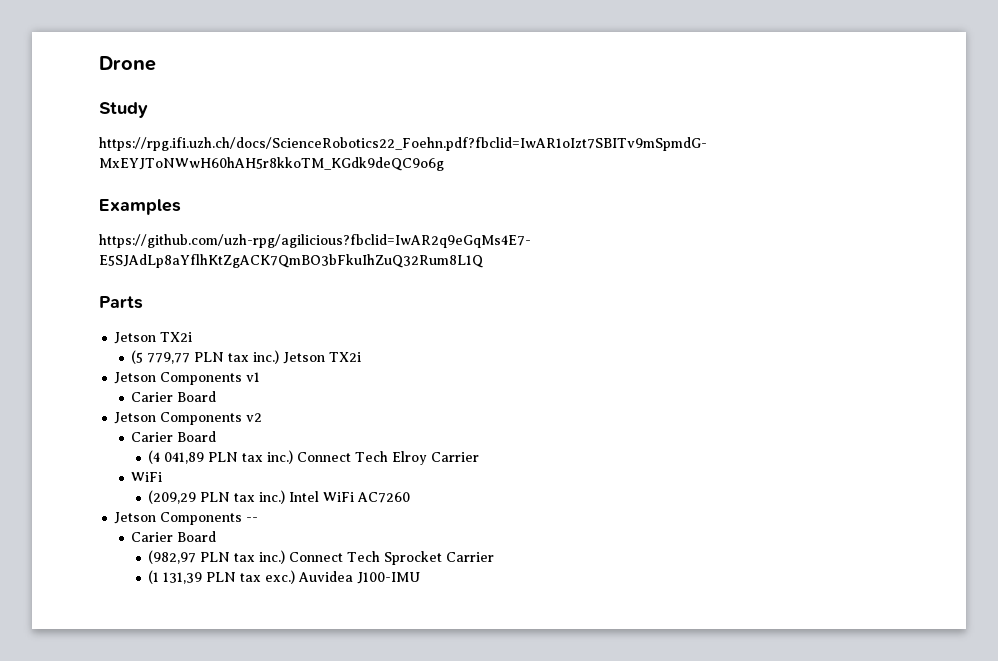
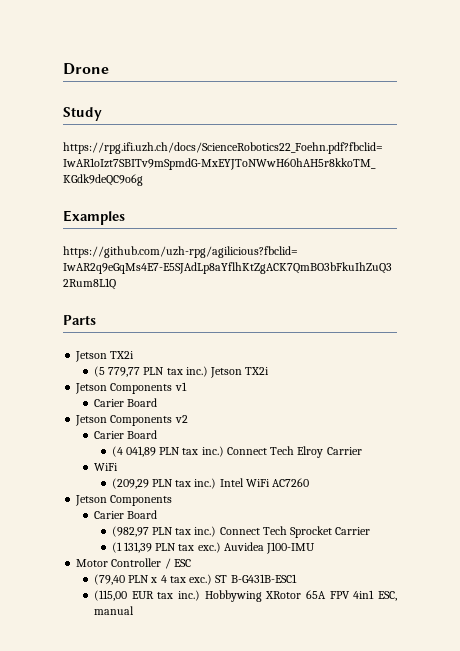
[246,517,259,522] -- -> (173, 500) none
(421, 578) none -> [76,558,191,569] [93,574,297,585] [93,590,397,602] [93,606,134,615] // Motor Controller / ESC // (79,40 PLN x 4 tax exc.) ST B-G431B-ESC1 // (115,00 EUR tax inc.) Hobbywing XRotor 65A FPV 4in1 ESC, manual

